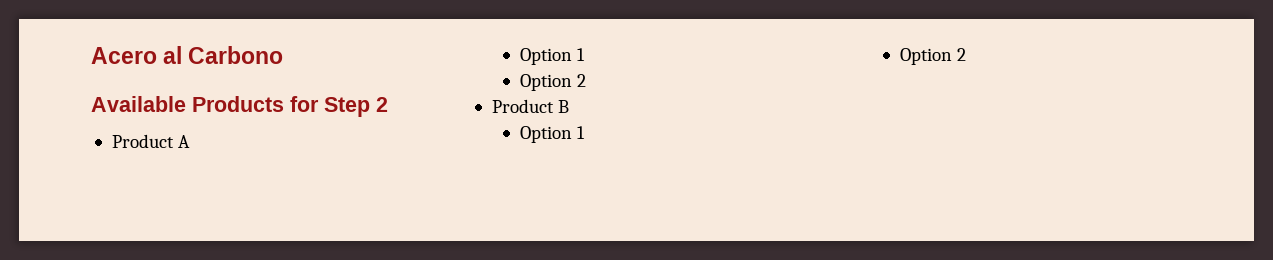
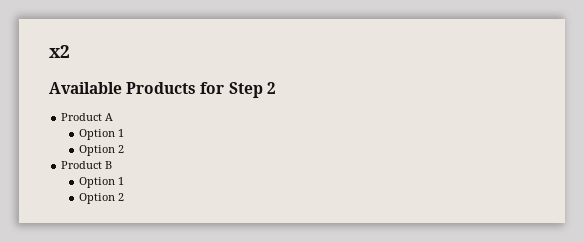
[91,46,284,64] Acero al Carbono -> [49,45,70,58] x2

